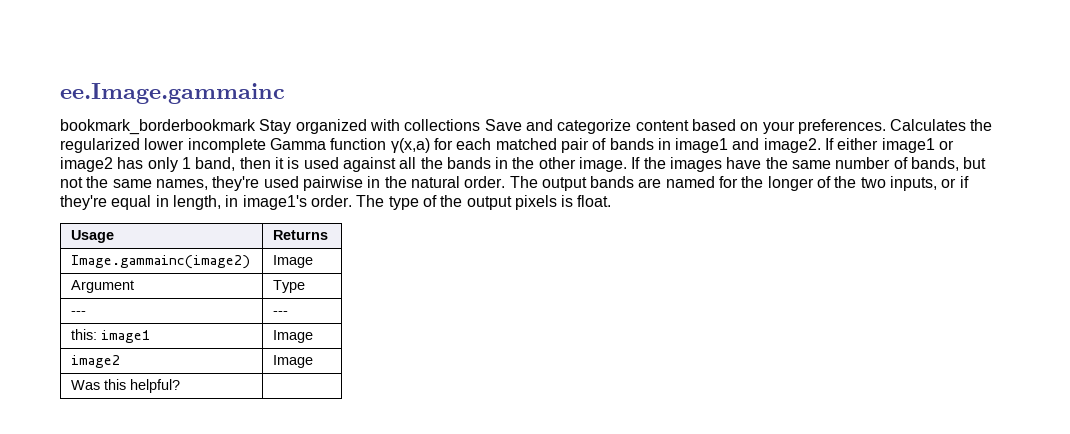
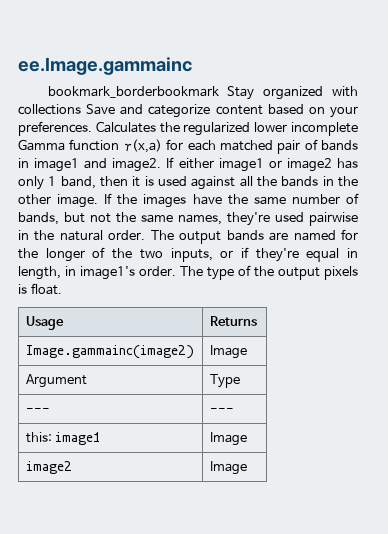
[71,379,181,393] // Was this helpful? | -> (247, 468) none

